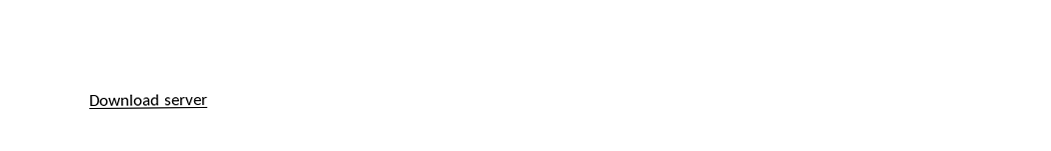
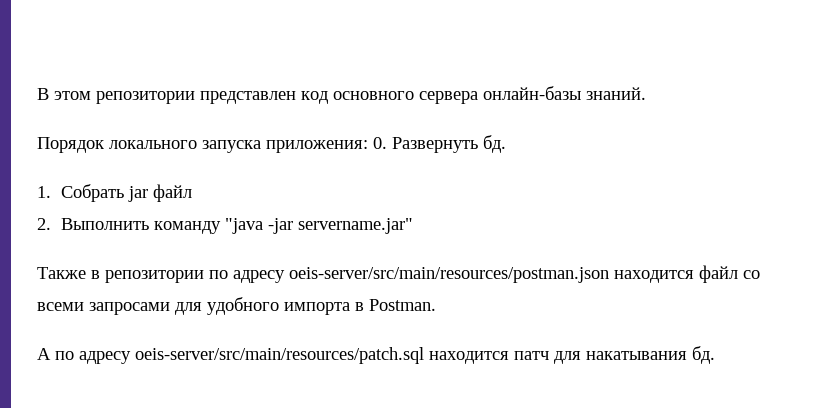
[89,94,208,107] Download server -> [37,86,646,104] [37,135,506,153] [37,184,193,202] [37,218,414,234] [37,265,760,283] [37,297,436,315] [37,346,715,364] В этом репозитории представлен код основного сервера онлайн-базы знаний. // Порядок локального запуска приложения: 0. Развернуть бд. // 1. Собрать jar файл // 2. Выполнить команду "java -jar servername.jar" // Также в репозитории по адресу oeis-server/src/main/resources/postman.json находится файл со всеми запросами для удобного импорта в Postman. // А по адресу oeis-server/src/main/resources/patch.sql находится патч для накатывания бд.

